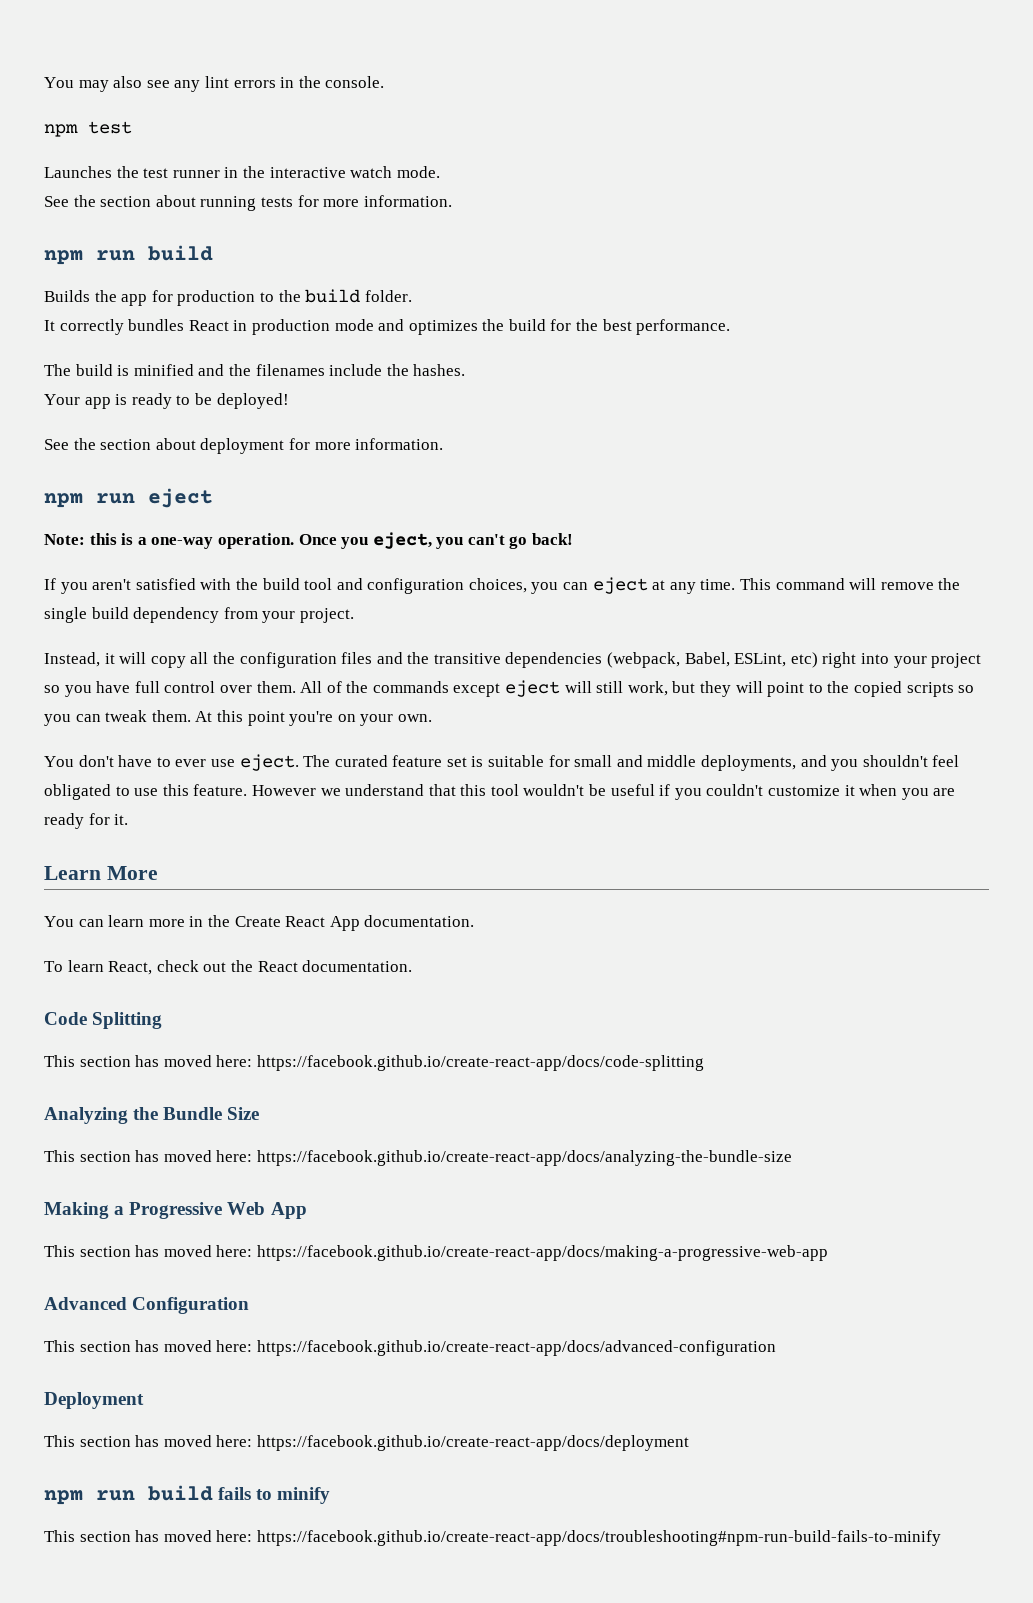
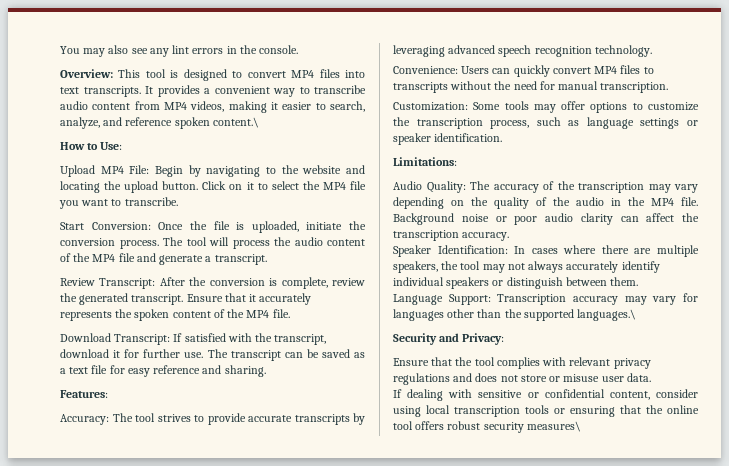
[44,121,132,137] [44,166,440,178] [44,195,452,211] [44,245,213,265] [44,289,412,306] [44,319,731,335] [44,364,466,376] [44,393,289,409] [44,438,444,454] [44,488,213,508] [44,532,574,549] [44,577,961,594] [44,607,354,623] [44,652,982,668] [44,680,975,697] [44,710,432,726] [44,754,960,771] [44,784,956,800] [44,813,129,829] [44,866,158,880] [44,915,475,931] [44,960,413,975] [44,1012,163,1029] [44,1055,704,1071] [44,1107,260,1124] [44,1150,792,1166] [44,1202,307,1219] [44,1245,828,1261] [44,1297,250,1314] [44,1340,776,1356] [44,1392,144,1409] [44,1435,689,1451] [44,1485,331,1505] [44,1530,941,1546] npm test // Launches the test runner in the interactive watch mode. // See the section about running tests for more information. // npm run build // Builds the app for production to the build folder. // It correctly bundles React in production mode and optimizes the build for the best performance. // The build is minified and the filenames include the hashes. // Your app is ready to be deployed! // See the section about deployment for more information. // npm run eject // Note: this is a one-way operation. Once you eject, you can't go back! // If you aren't satisfied with the build tool and configuration choices, you can eject at any time. This command will remove the single build dependency from your project. // Instead, it will copy all the configuration files and the transitive dependencies (webpack, Babel, ESLint, etc) right into your project so you have full control over them. All of the commands except eject will still work, but they will point to the copied scripts so you can tweak them. At this point you're on your own. // You don't have to ever use eject. The curated feature set is suitable for small and middle deployments, and you shouldn't feel obligated to use this feature. However we understand that this tool wouldn't be useful if you couldn't customize it when you are ready for it. // Learn More // You can learn more in the Create React App documentation. // To learn React, check out the React documentation. // Code Splitting // This section has moved here: https://facebook.github.io/create-react-app/docs/code-splitting // Analyzing the Bundle Size // This section has moved here: https://facebook.github.io/create-react-app/docs/analyzing-the-bundle-size // Making a Progressive Web App // This section has moved here: https://facebook.github.io/create-react-app/docs/making-a-progressive-web-app // Advanced Configuration // This section has moved here: https://facebook.github.io/create-react-app/docs/advanced-configuration // Deployment // This section has moved here: https://facebook.github.io/create-react-app/docs/deployment // npm run build fails to minify // This section has moved here: https://facebook.github.io/create-react-app/docs/troubleshooting#npm-run-build-fails-to-minify -> [60,69,365,81] [60,85,366,97] [60,101,365,113] [60,117,259,129] [60,142,123,150] [60,165,365,177] [60,181,366,193] [59,197,178,209] [60,221,366,233] [60,237,365,249] [60,253,267,265] [60,277,365,289] [60,293,312,305] [60,309,290,321] [60,333,327,345] [60,349,365,361] [60,365,266,377] [60,390,108,398] [60,413,365,425] [393,45,652,57] [393,65,654,77] [393,81,669,93] [393,101,699,113] [393,117,698,129] [393,133,503,145] [393,157,457,166] [393,181,698,193] [393,197,698,209] [393,213,699,225] [393,230,510,241] [393,245,699,257] [393,261,660,273] [393,277,639,289] [393,293,698,305] [393,309,637,321] [393,333,505,345] [393,357,651,369] [393,373,651,385] [393,389,698,401] [393,405,699,417] [393,421,581,433] Overview: This tool is designed to convert MP4 files into text transcripts. It provides a convenient way to transcribe audio content from MP4 videos, making it easier to search, analyze, and reference spoken content.\ // How to Use: // Upload MP4 File: Begin by navigating to the website and locating the upload button. Click on it to select the MP4 file you want to transcribe. // Start Conversion: Once the file is uploaded, initiate the conversion process. The tool will process the audio content of the MP4 file and generate a transcript. // Review Transcript: After the conversion is complete, review the generated transcript. Ensure that it accurately represents the spoken content of the MP4 file. // Download Transcript: If satisfied with the transcript, download it for further use. The transcript can be saved as a text file for easy reference and sharing. // Features: // Accuracy: The tool strives to provide accurate transcripts by leveraging advanced speech recognition technology. // Convenience: Users can quickly convert MP4 files to transcripts without the need for manual transcription. // Customization: Some tools may offer options to customize the transcription process, such as language settings or speaker identification. // Limitations: // Audio Quality: The accuracy of the transcription may vary depending on the quality of the audio in the MP4 file. Background noise or poor audio clarity can affect the transcription accuracy. // Speaker Identification: In cases where there are multiple speakers, the tool may not always accurately identify individual speakers or distinguish between them. // Language Support: Transcription accuracy may vary for languages other than the supported languages.\ // Security and Privacy: // Ensure that the tool complies with relevant privacy regulations and does not store or misuse user data. // If dealing with sensitive or confidential content, consider using local transcription tools or ensuring that the online tool offers robust security measures\

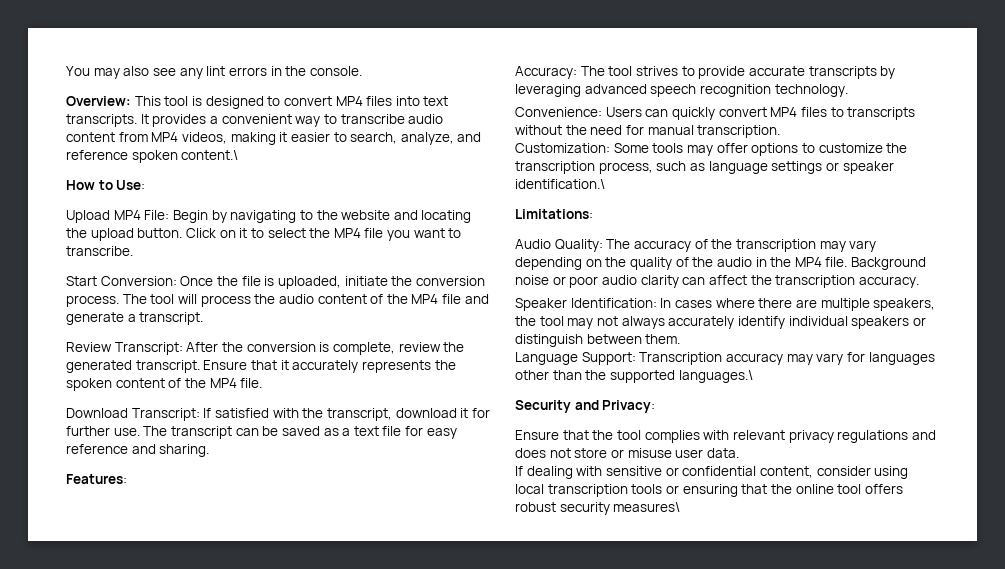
[434,133,503,142] identification. -> [515,179,605,189] identification.\

